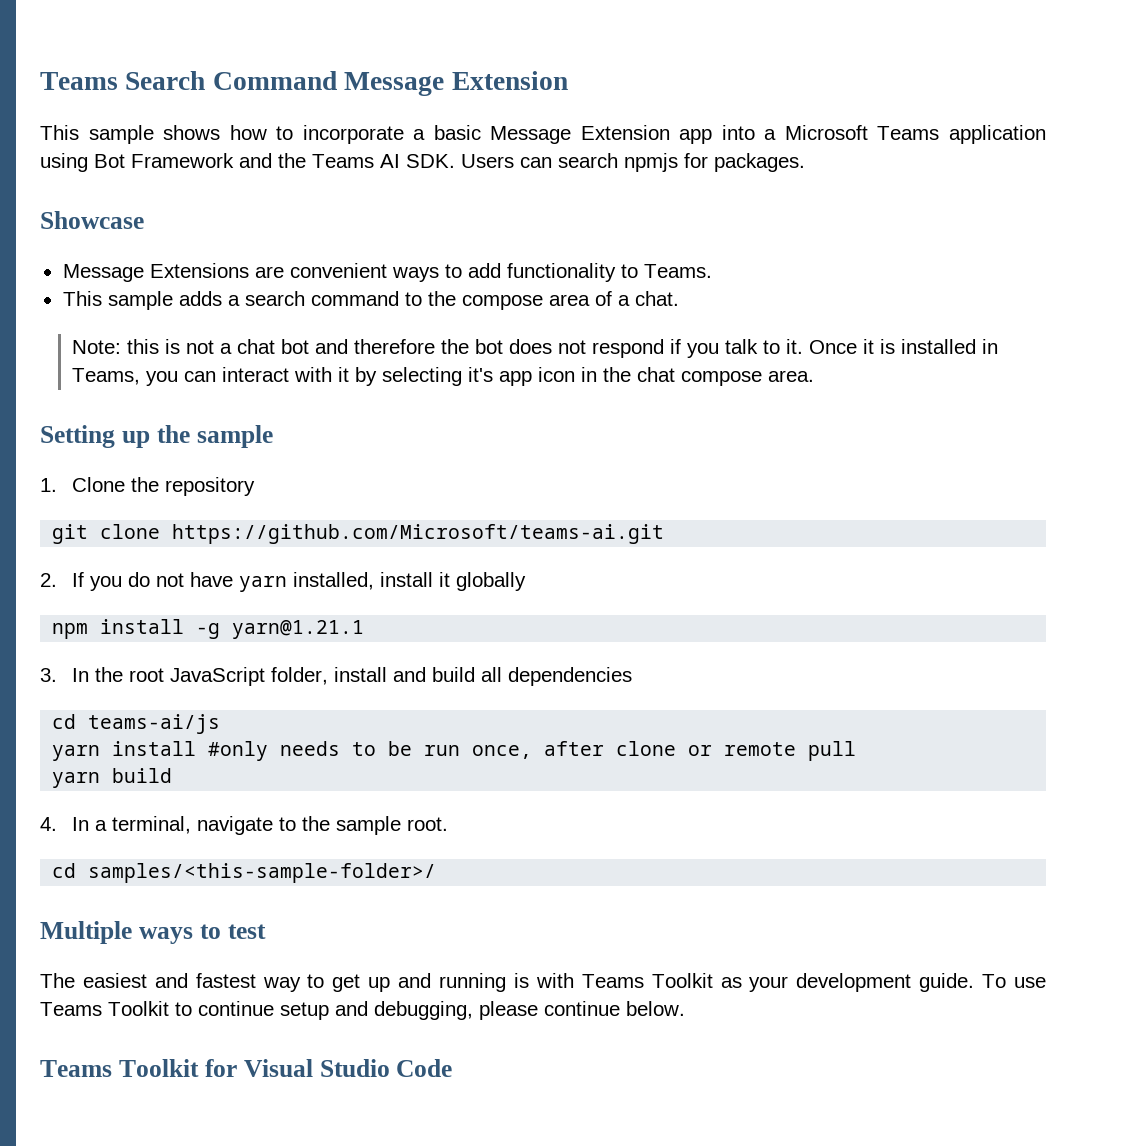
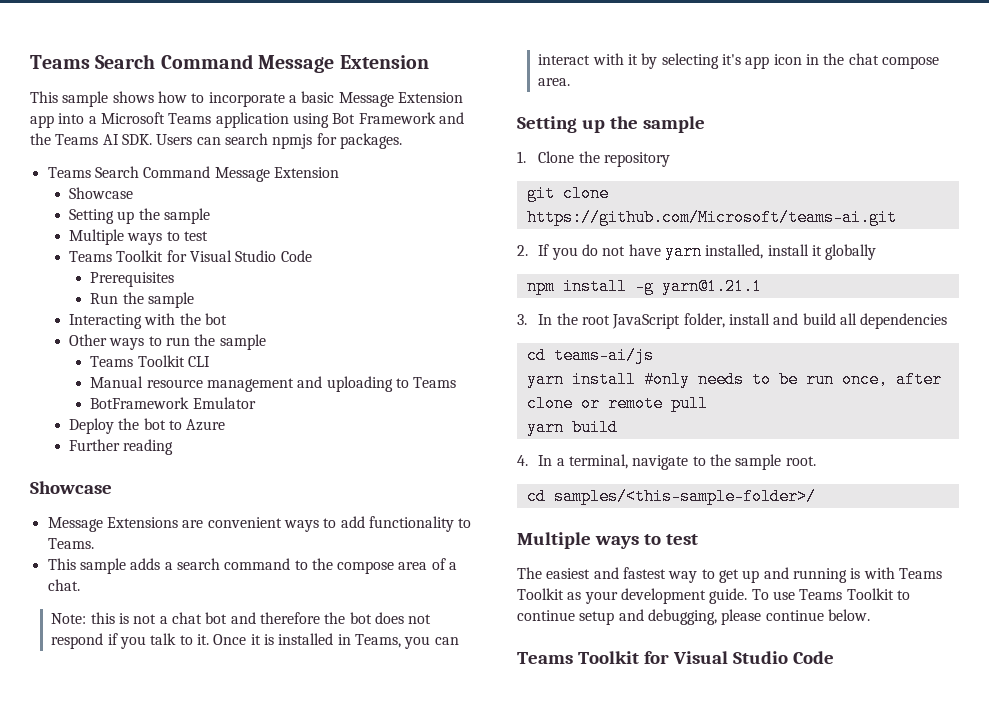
(805, 162) none -> [47,166,339,182] [68,187,133,199] [68,208,210,224] [68,229,208,245] [68,250,312,262] [90,272,175,287] [90,292,194,308] [68,313,227,329] [68,334,266,350] [90,355,210,367] [90,376,457,392] [90,397,256,409] [68,418,226,434] [68,439,174,455] // Teams Search Command Message Extension // Showcase // Setting up the sample // Multiple ways to test // Teams Toolkit for Visual Studio Code // Prerequisites // Run the sample // Interacting with the bot // Other ways to run the sample // Teams Toolkit CLI // Manual resource management and uploading to Teams // BotFramework Emulator // Deploy the bot to Azure // Further reading

